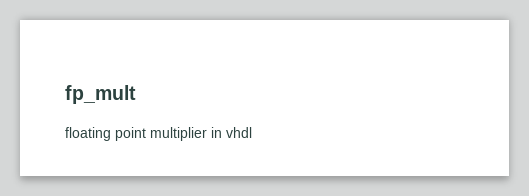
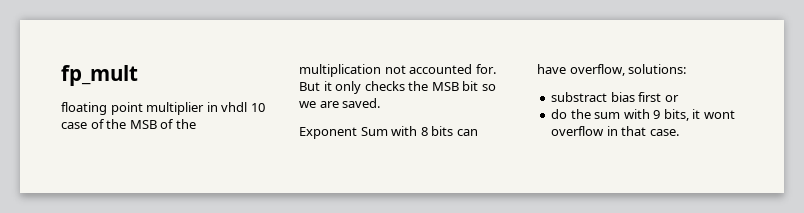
(252, 132) none -> [250,103,265,112] [61,119,196,129] [299,64,496,77] [299,81,496,94] [299,98,381,108] [299,126,478,139] [537,64,687,76] [551,92,679,102] [551,109,735,121] [551,126,679,136] 10 case of the MSB of the multiplication not accounted for. But it only checks the MSB bit so we are saved. // Exponent Sum with 8 bits can have overflow, solutions: // substract bias first or // do the sum with 9 bits, it wont overflow in that case.

